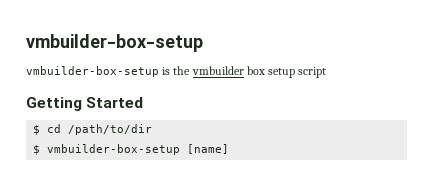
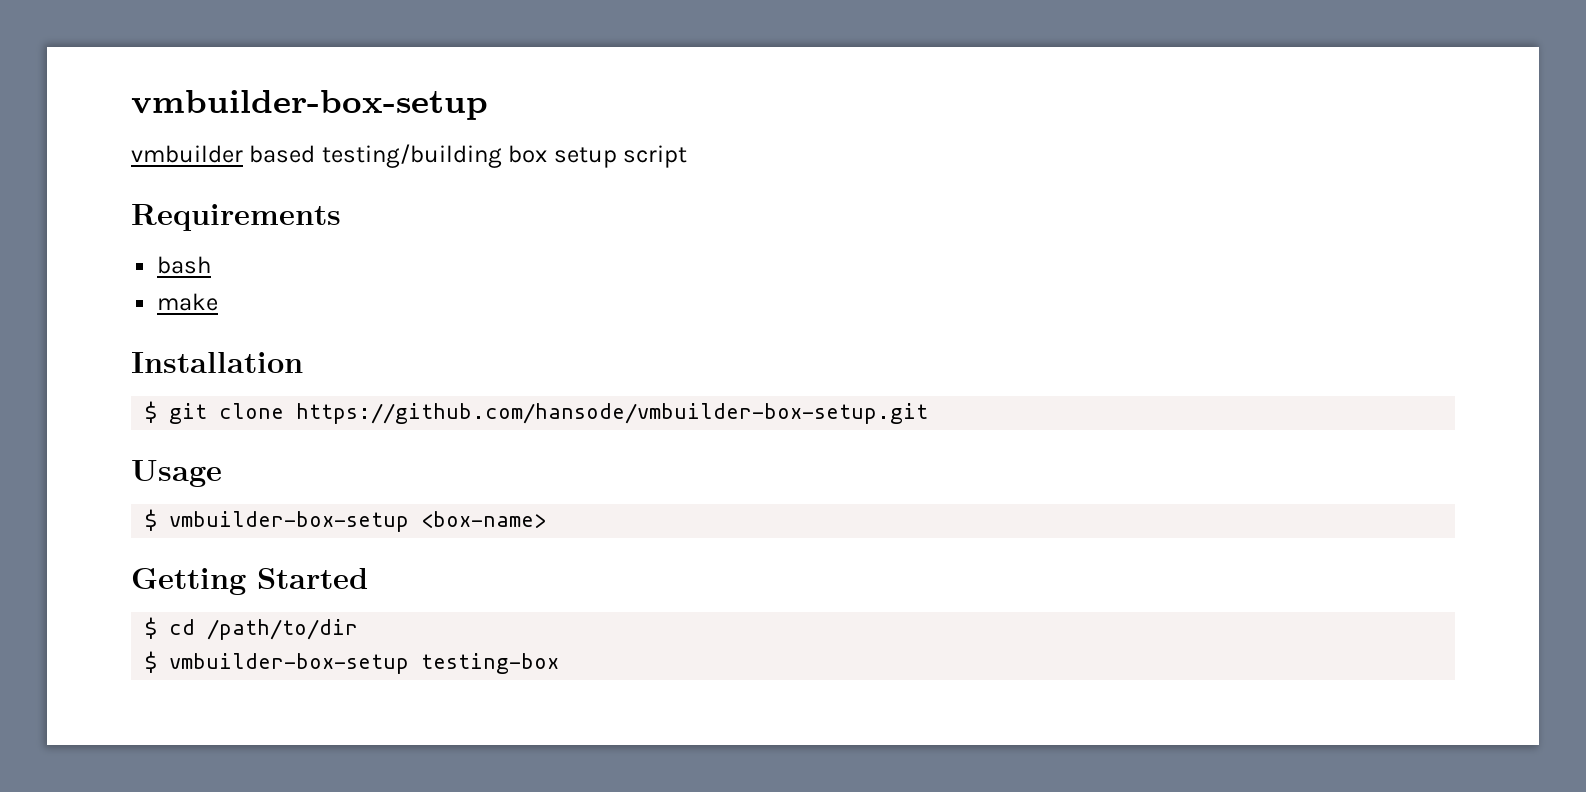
[26,66,244,77] vmbuilder-box-setup is the vmbuilder -> [131,144,502,168] vmbuilder based testing/building
(327, 72) none -> [131,204,341,231] [157,256,212,274] [157,293,219,311] [131,352,303,373] [145,401,929,424] [131,460,222,487] [145,509,547,532] // Requirements // bash // make // Installation // $ git clone https://github.com/hansode/vmbuilder-box-setup.git // Usage // $ vmbuilder-box-setup <box-name>
[187,144,230,154] [name] -> [421,653,560,674] testing-box

